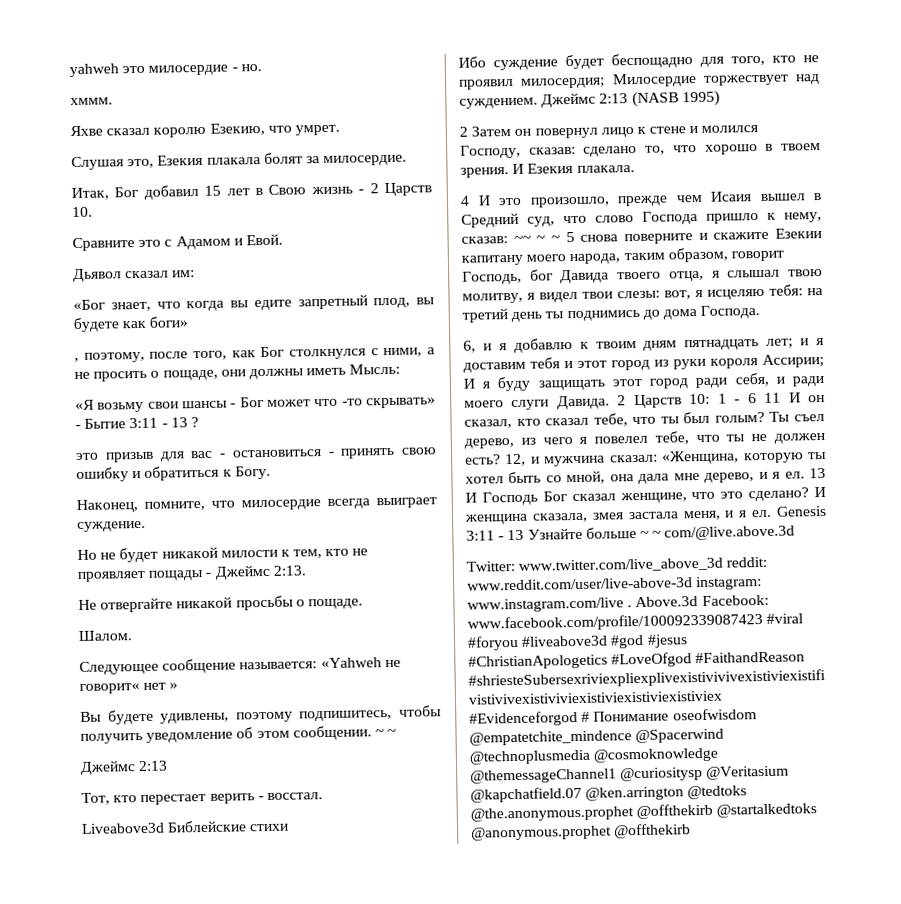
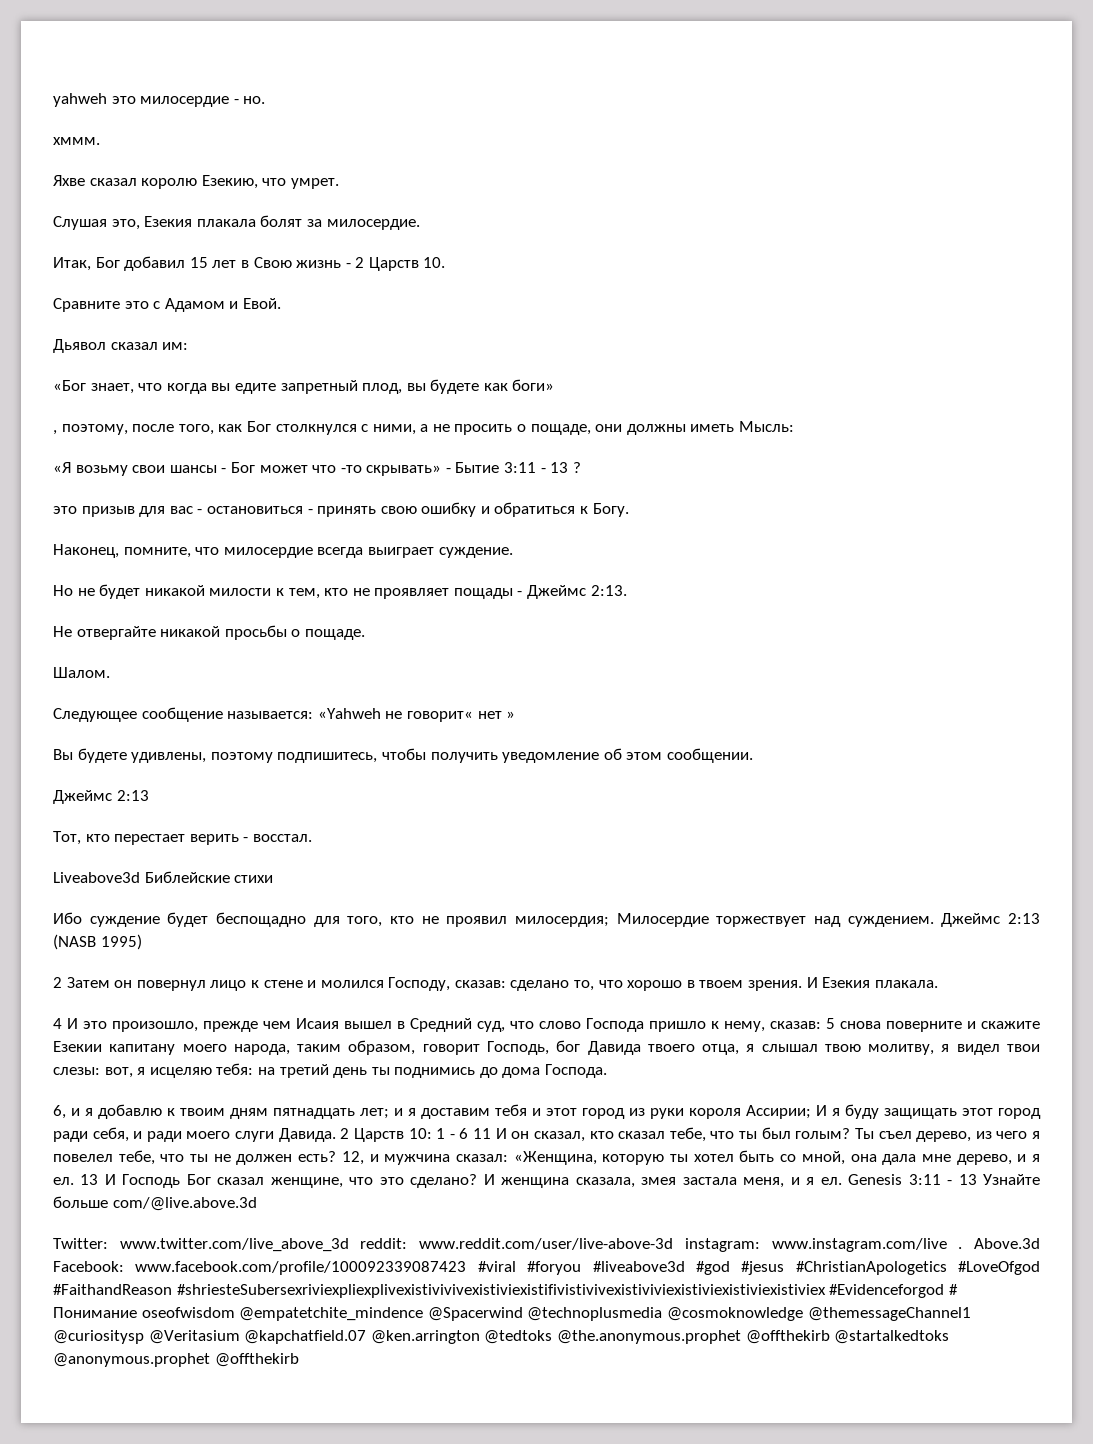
[374,728,397,737] ~ ~ -> (753, 755) none
[513,235,560,243] ~~ ~ ~ -> (821, 1025) none
[639,530,662,538] ~ ~ -> (108, 1202) none

